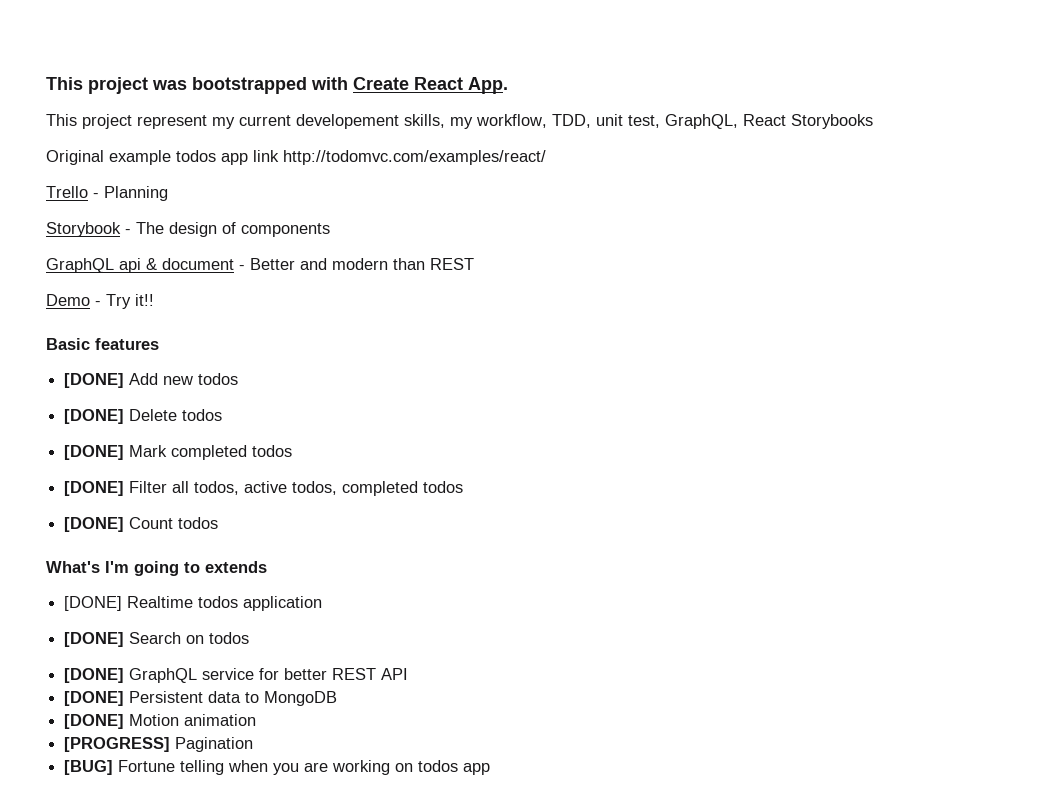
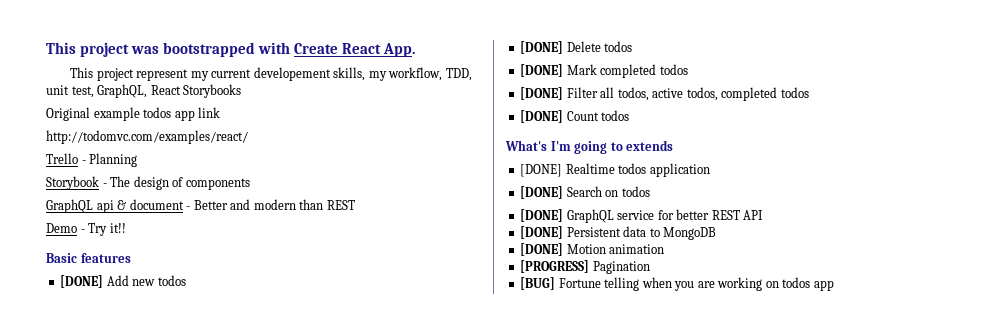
(279, 156) none -> (221, 112) //

